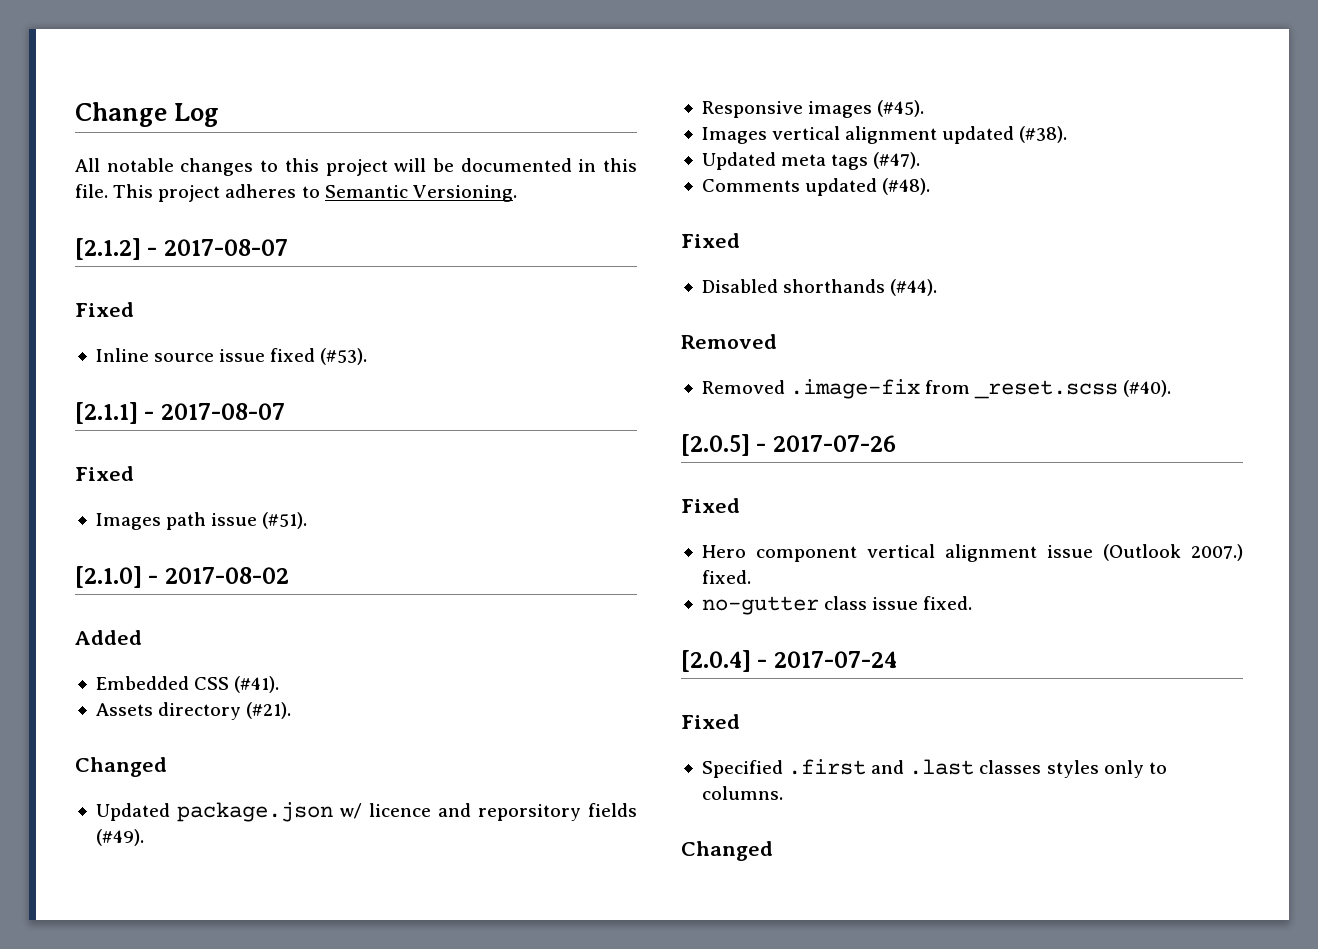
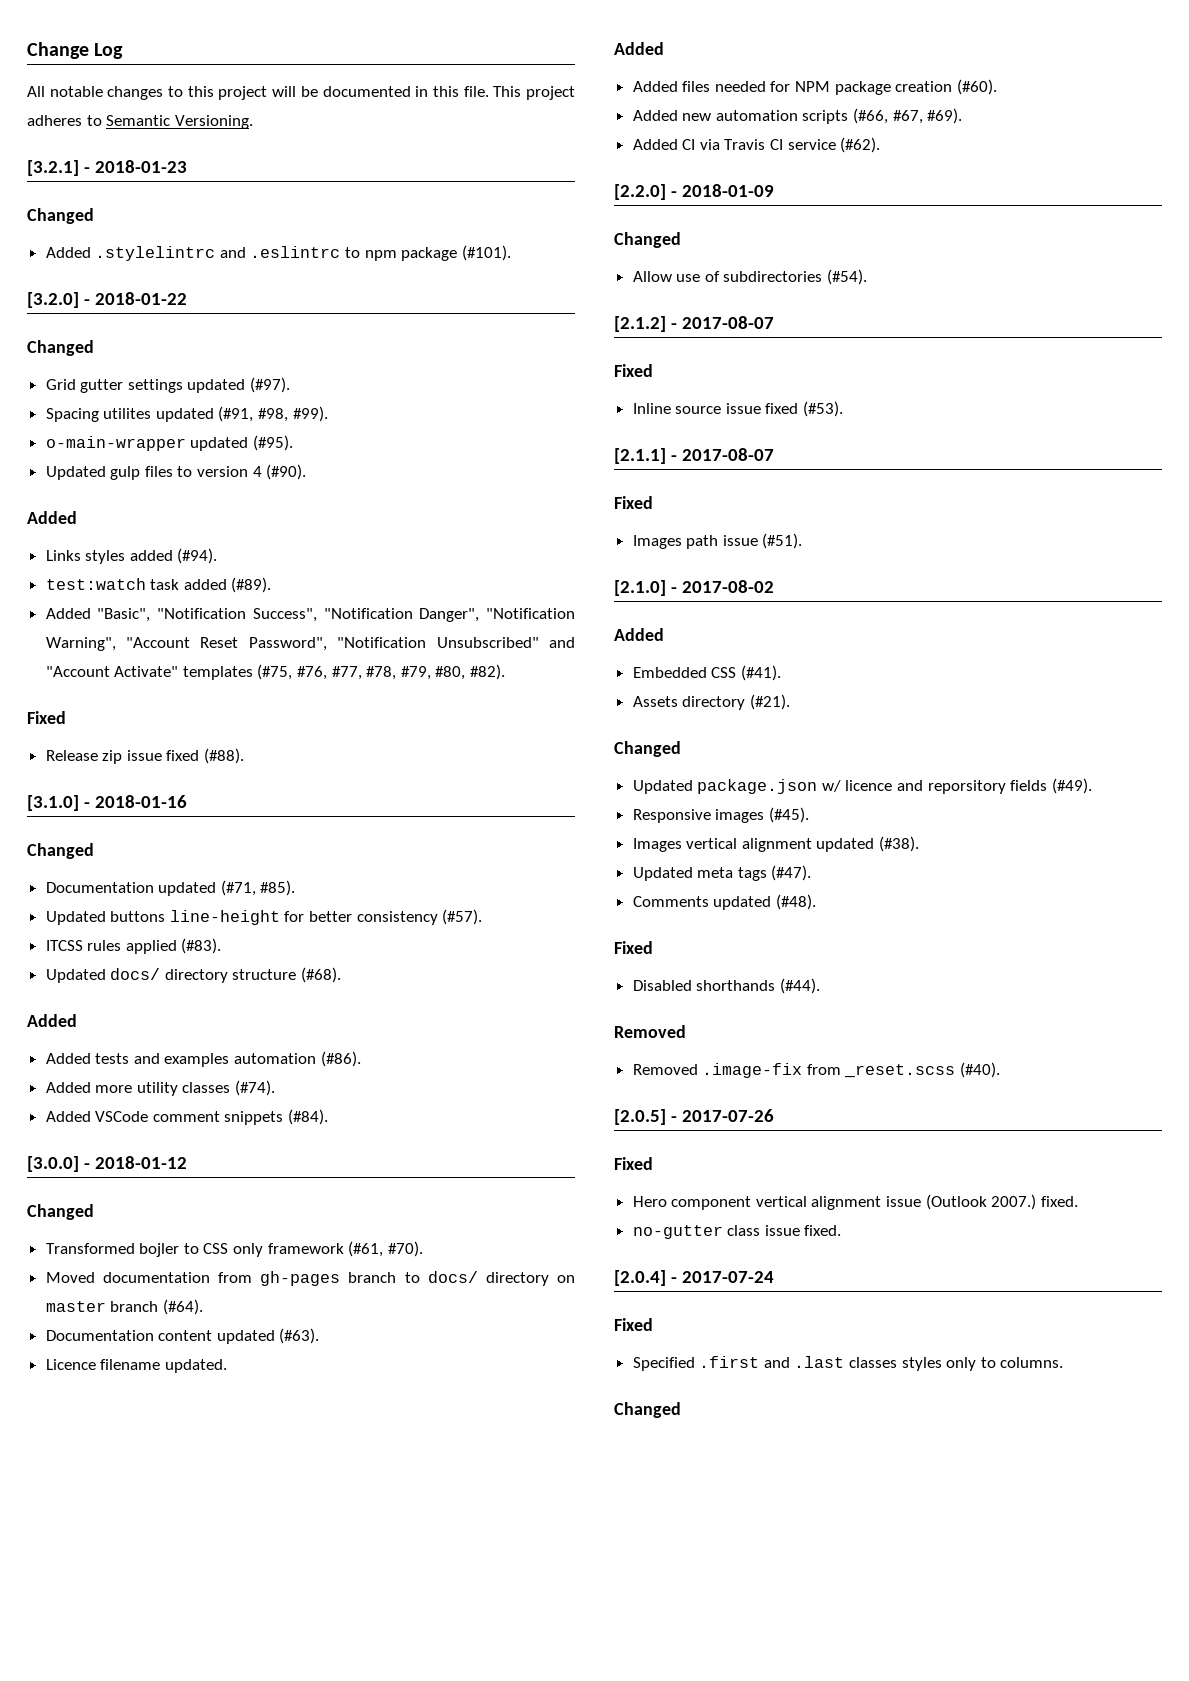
(517, 193) none -> [27,160,187,176] [27,208,94,224] [45,245,511,261] [27,292,187,308] [27,340,94,356] [45,377,291,393] [45,406,328,422] [45,435,293,451] [45,464,307,480] [27,511,77,524] [45,548,218,564] [45,577,272,593] [45,608,575,622] [45,637,575,651] [45,664,506,680] [27,711,66,724] [45,748,245,764] [27,795,187,811] [27,843,94,859] [45,880,296,896] [45,909,483,925] [45,938,222,954] [45,967,342,983] [27,1014,77,1027] [45,1051,361,1067] [45,1080,276,1096] [45,1109,329,1125] [27,1156,187,1172] [27,1204,94,1220] [45,1241,423,1257] [45,1271,575,1286] [45,1299,203,1315] [45,1328,320,1344] [45,1359,227,1373] [614,42,664,55] [632,79,997,95] [632,108,963,124] [632,137,881,153] [614,184,774,200] [614,232,681,248] [632,269,868,285] // [3.2.1] - 2018-01-23 // Changed // Added .stylelintrc and .eslintrc to npm package (#101). // [3.2.0] - 2018-01-22 // Changed // Grid gutter settings updated (#97). // Spacing utilites updated (#91, #98, #99). // o-main-wrapper updated (#95). // Updated gulp files to version 4 (#90). // Added // Links styles added (#94). // test:watch task added (#89). // Added "Basic", "Notification Success", "Notification Danger", "Notification Warning", "Account Reset Password", "Notification Unsubscribed" and "Account Activate" templates (#75, #76, #77, #78, #79, #80, #82). // Fixed // Release zip issue fixed (#88). // [3.1.0] - 2018-01-16 // Changed // Documentation updated (#71, #85). // Updated buttons line-height for better consistency (#57). // ITCSS rules applied (#83). // Updated docs/ directory structure (#68). // Added // Added tests and examples automation (#86). // Added more utility classes (#74). // Added VSCode comment snippets (#84). // [3.0.0] - 2018-01-12 // Changed // Transformed bojler to CSS only framework (#61, #70). // Moved documentation from gh-pages branch to docs/ directory on master branch (#64). // Documentation content updated (#63). // Licence filename updated. // Added // Added files needed for NPM package creation (#60). // Added new automation scripts (#66, #67, #69). // Added CI via Travis CI service (#62). // [2.2.0] - 2018-01-09 // Changed // Allow use of subdirectories (#54).

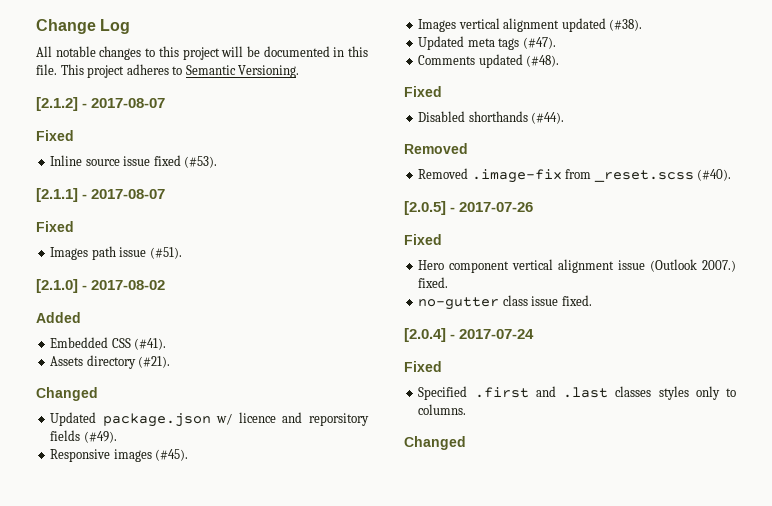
[27,160,187,176] [27,208,94,224] [45,245,511,261] [27,292,187,308] [27,340,94,356] [45,377,291,393] [45,406,328,422] [45,435,293,451] [45,464,307,480] [27,511,77,524] [45,548,218,564] [45,577,272,593] [45,608,575,622] [45,637,575,651] [45,664,506,680] [27,711,66,724] [45,748,245,764] [27,795,187,811] [27,843,94,859] [45,880,296,896] [45,909,483,925] [45,938,222,954] [45,967,342,983] [27,1014,77,1027] [45,1051,361,1067] [45,1080,276,1096] [45,1109,329,1125] [27,1156,187,1172] [27,1204,94,1220] [45,1241,423,1257] [45,1271,575,1286] [45,1299,203,1315] [45,1328,320,1344] [45,1359,227,1373] [614,42,664,55] [632,79,997,95] [632,108,963,124] [632,137,881,153] [614,184,774,200] [614,232,681,248] [632,269,868,285] // [3.2.1] - 2018-01-23 // Changed // Added .stylelintrc and .eslintrc to npm package (#101). // [3.2.0] - 2018-01-22 // Changed // Grid gutter settings updated (#97). // Spacing utilites updated (#91, #98, #99). // o-main-wrapper updated (#95). // Updated gulp files to version 4 (#90). // Added // Links styles added (#94). // test:watch task added (#89). // Added "Basic", "Notification Success", "Notification Danger", "Notification Warning", "Account Reset Password", "Notification Unsubscribed" and "Account Activate" templates (#75, #76, #77, #78, #79, #80, #82). // Fixed // Release zip issue fixed (#88). // [3.1.0] - 2018-01-16 // Changed // Documentation updated (#71, #85). // Updated buttons line-height for better consistency (#57). // ITCSS rules applied (#83). // Updated docs/ directory structure (#68). // Added // Added tests and examples automation (#86). // Added more utility classes (#74). // Added VSCode comment snippets (#84). // [3.0.0] - 2018-01-12 // Changed // Transformed bojler to CSS only framework (#61, #70). // Moved documentation from gh-pages branch to docs/ directory on master branch (#64). // Documentation content updated (#63). // Licence filename updated. // Added // Added files needed for NPM package creation (#60). // Added new automation scripts (#66, #67, #69). // Added CI via Travis CI service (#62). // [2.2.0] - 2018-01-09 // Changed // Allow use of subdirectories (#54). -> (300, 71) none

